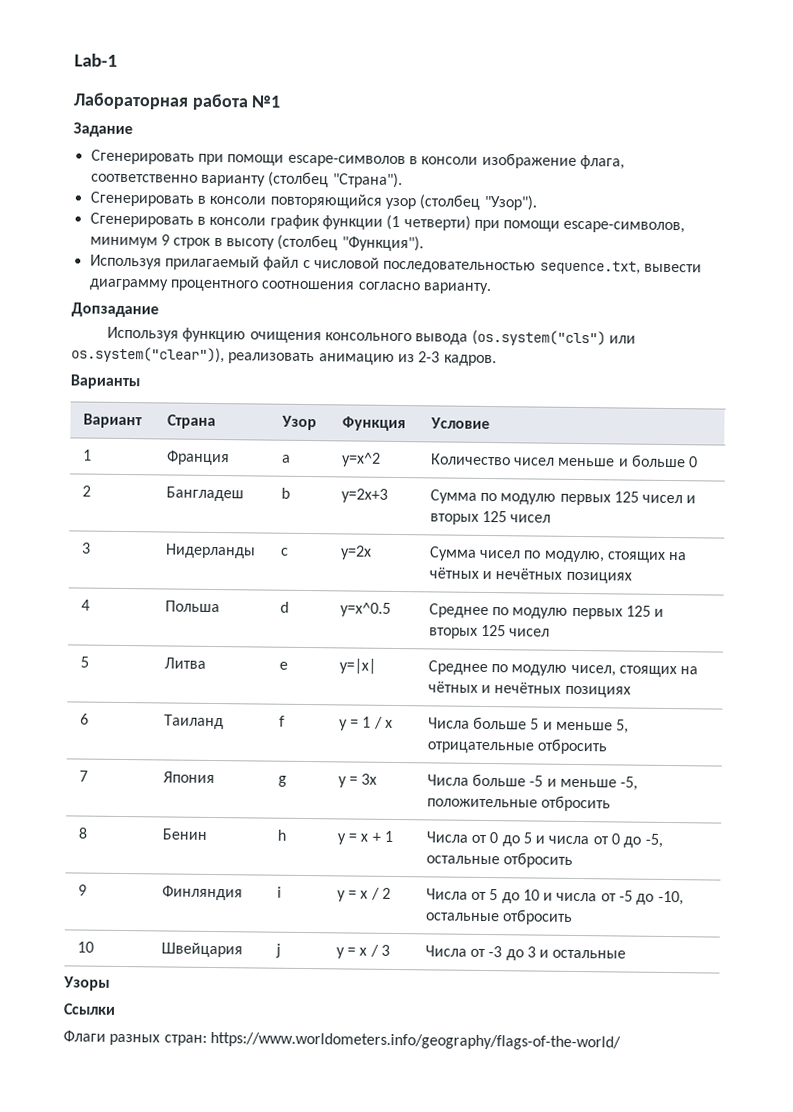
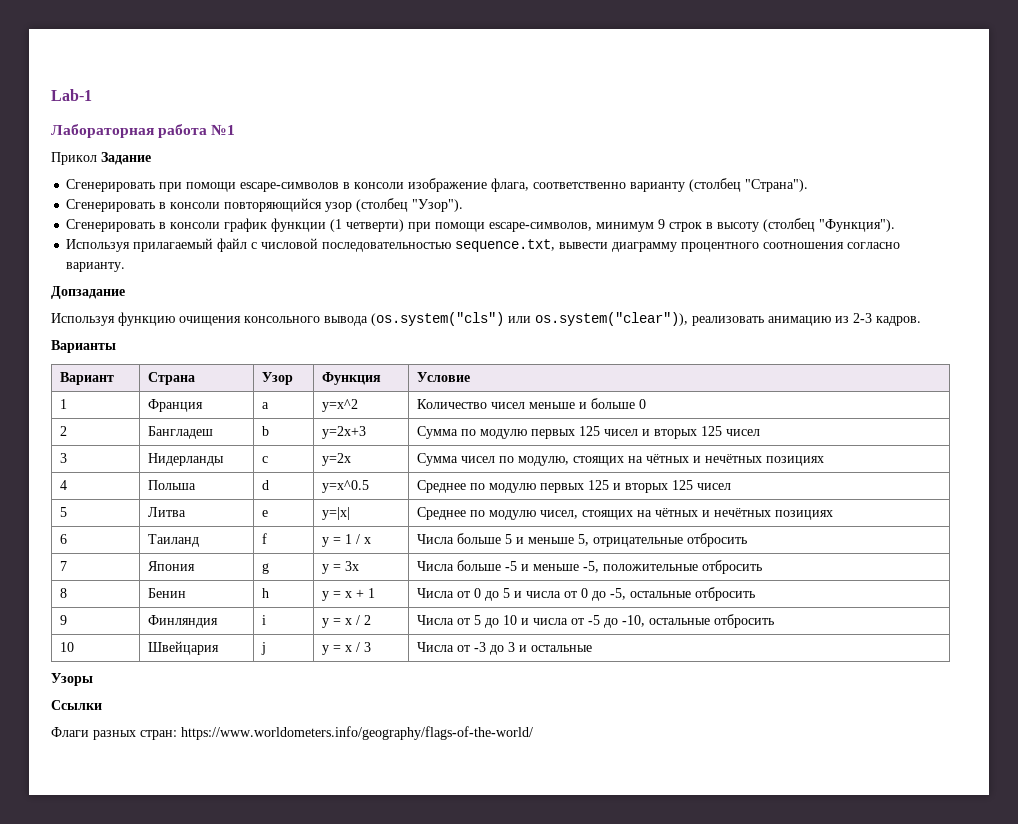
(282, 101) none -> [51,152,97,165] Прикол

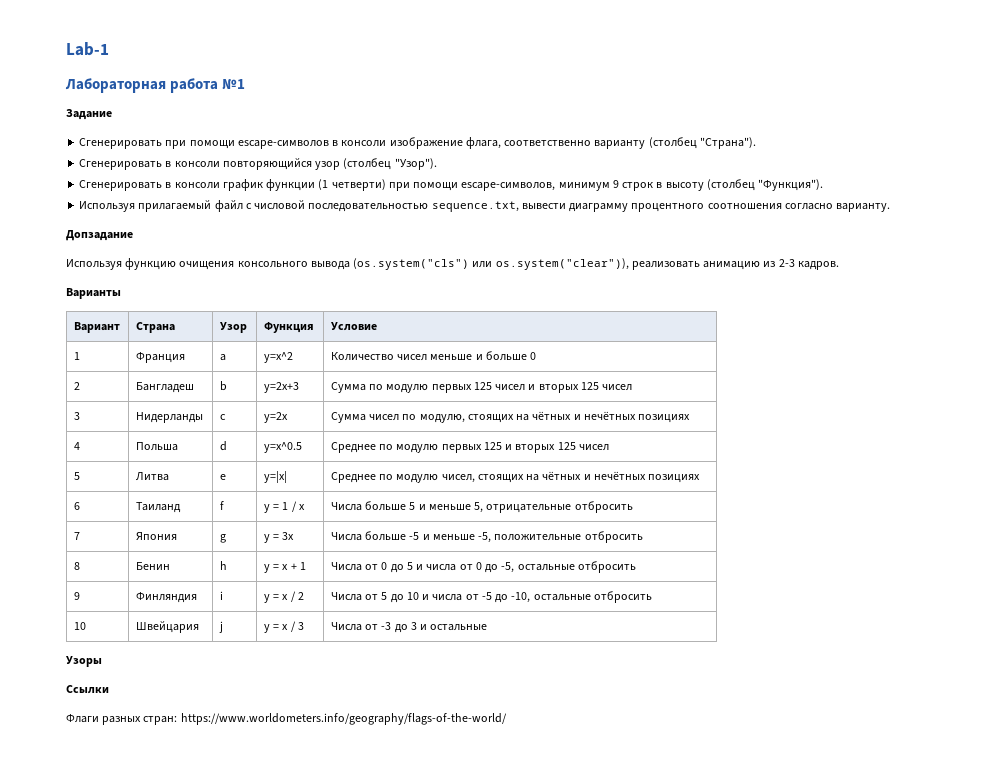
[51,152,97,165] Прикол -> (246, 84) none

